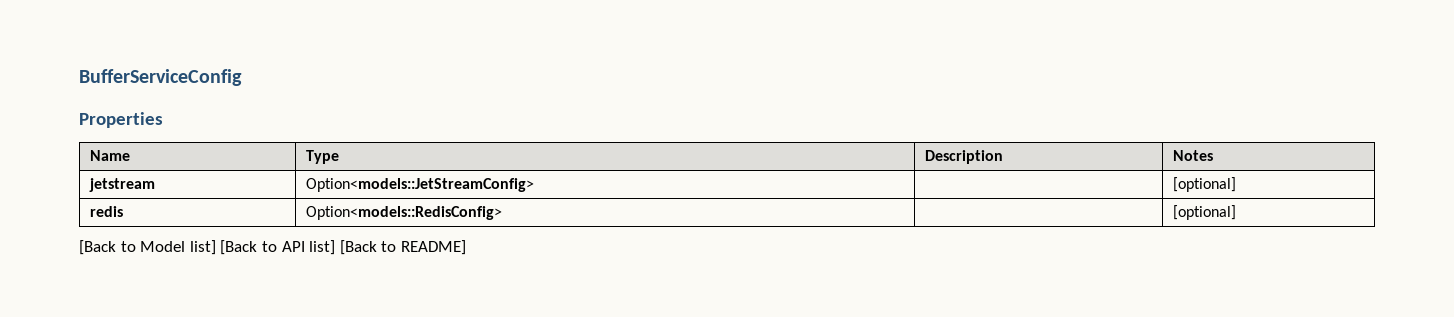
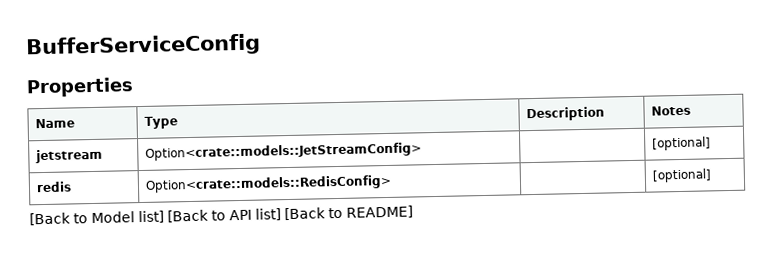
[305,178,534,192] Option<models::JetStreamConfig> -> [145,142,423,161] Option<crate::models::JetStreamConfig>
[305,206,502,220] Option<models::RedisConfig> -> [145,174,393,193] Option<crate::models::RedisConfig>

